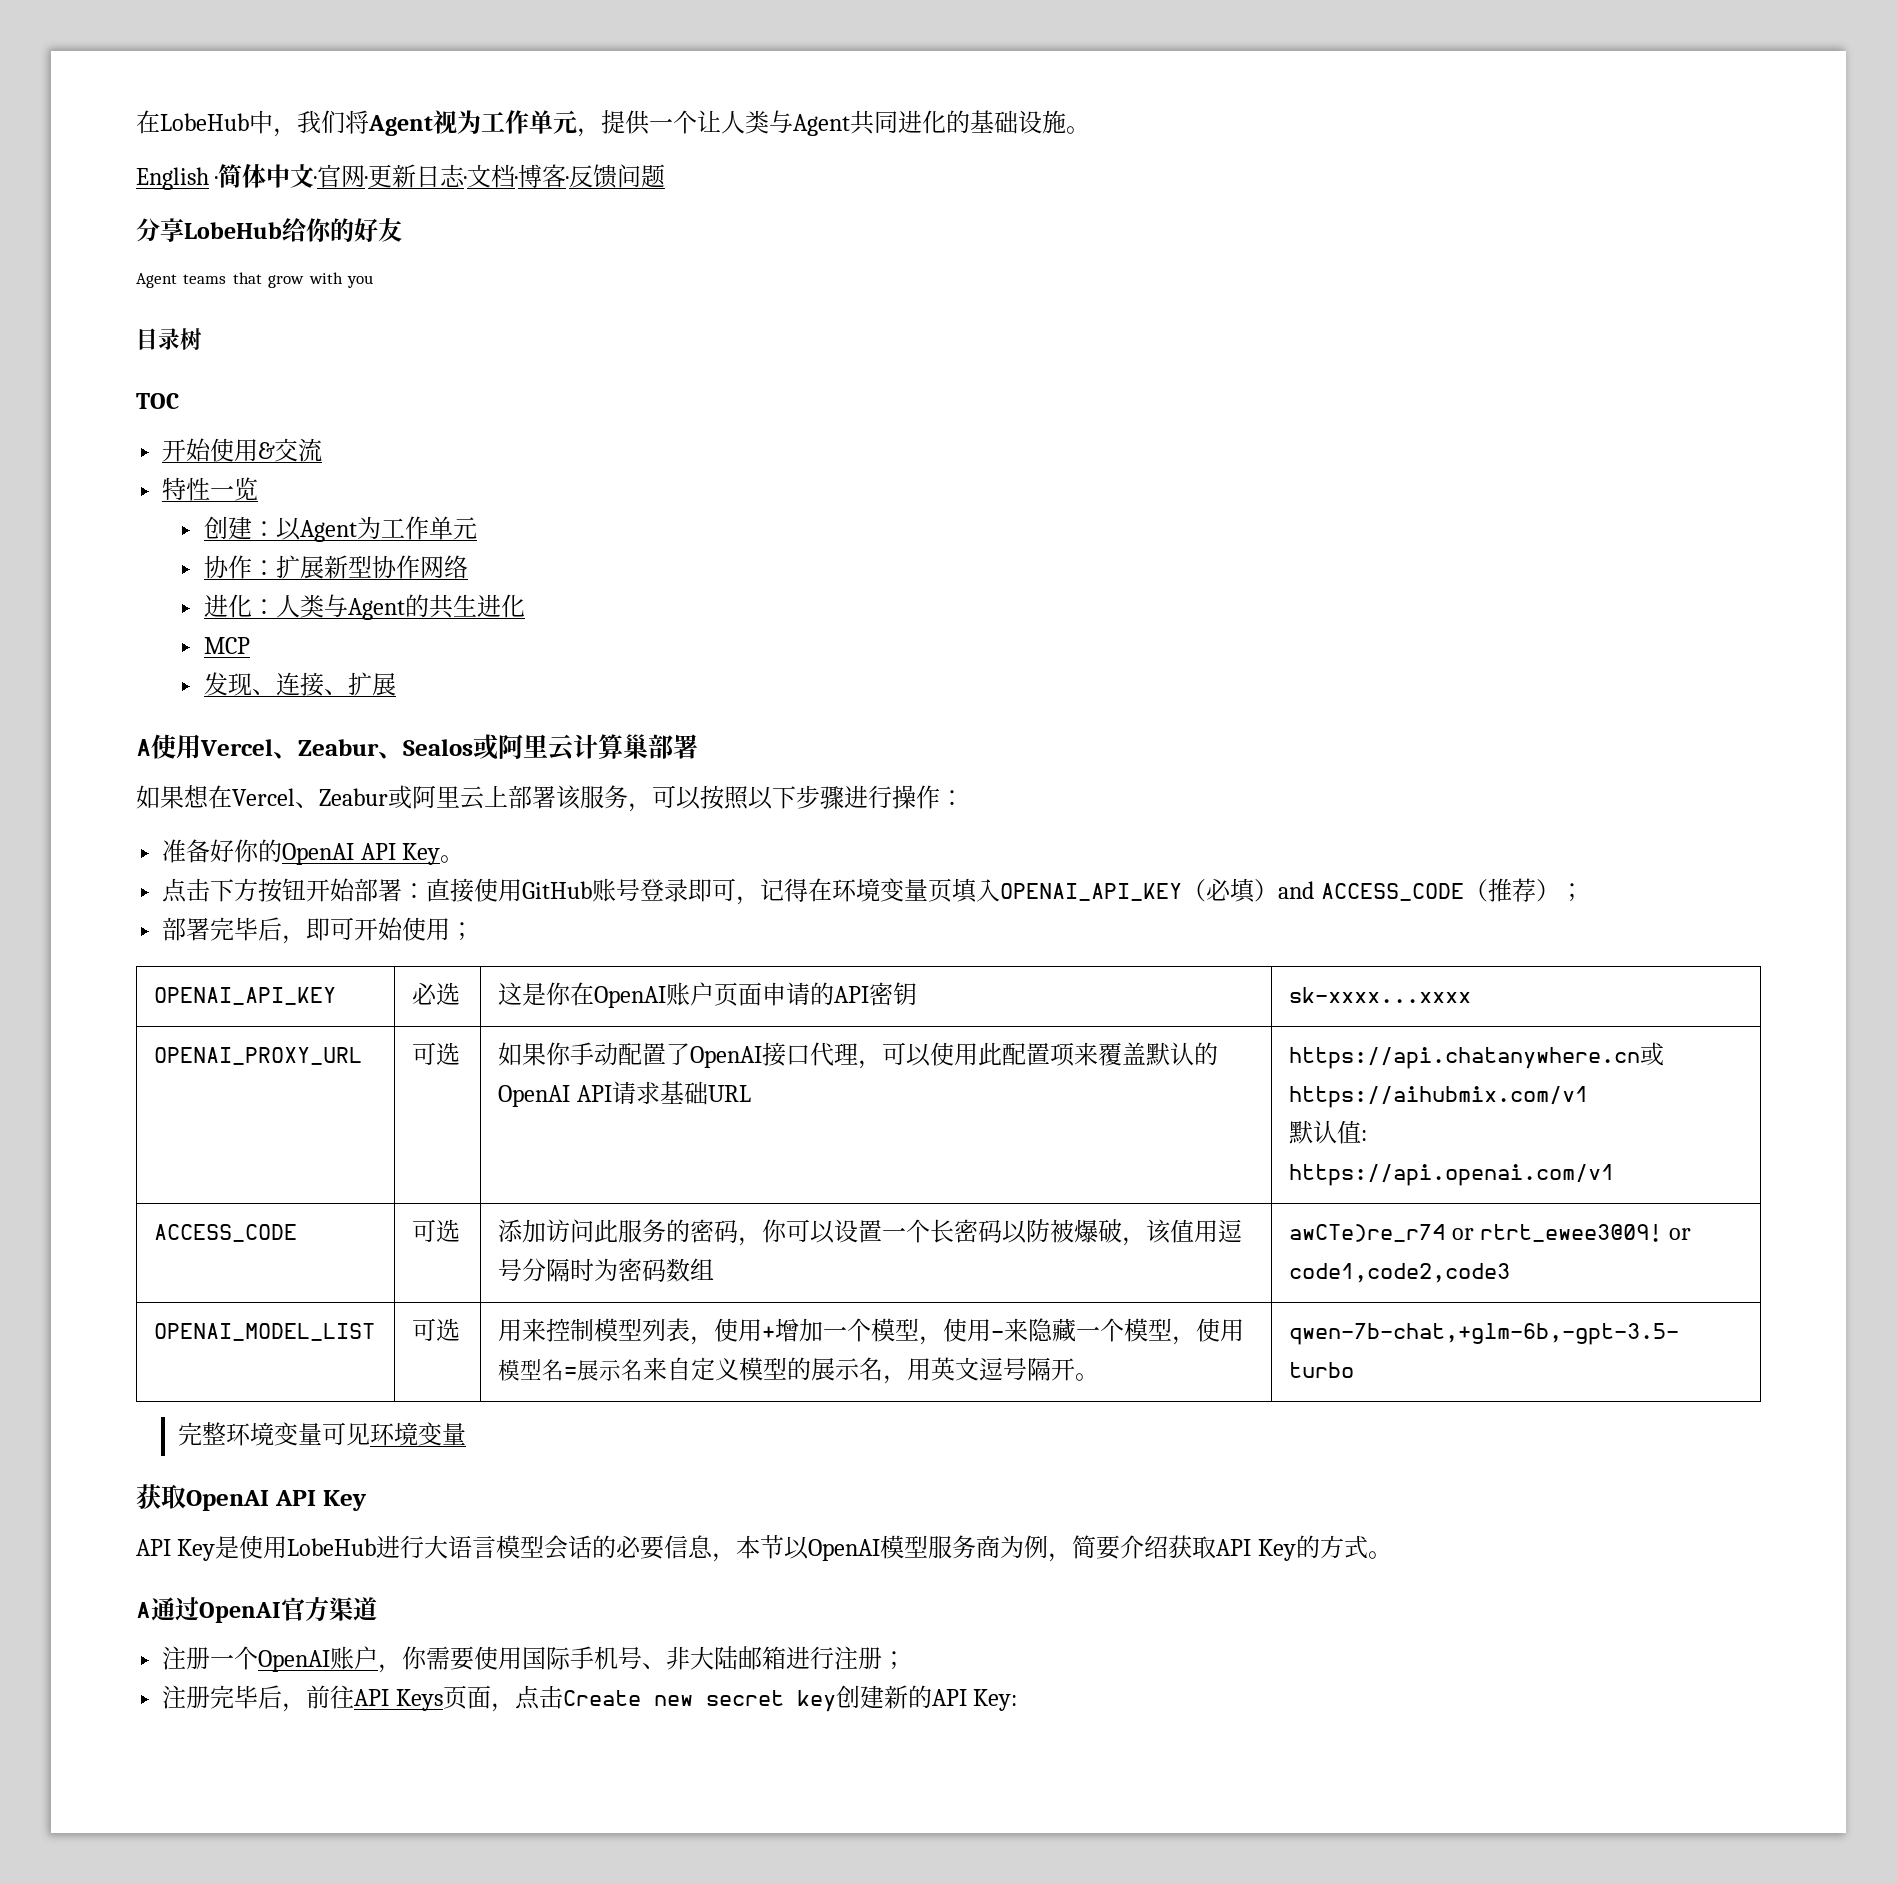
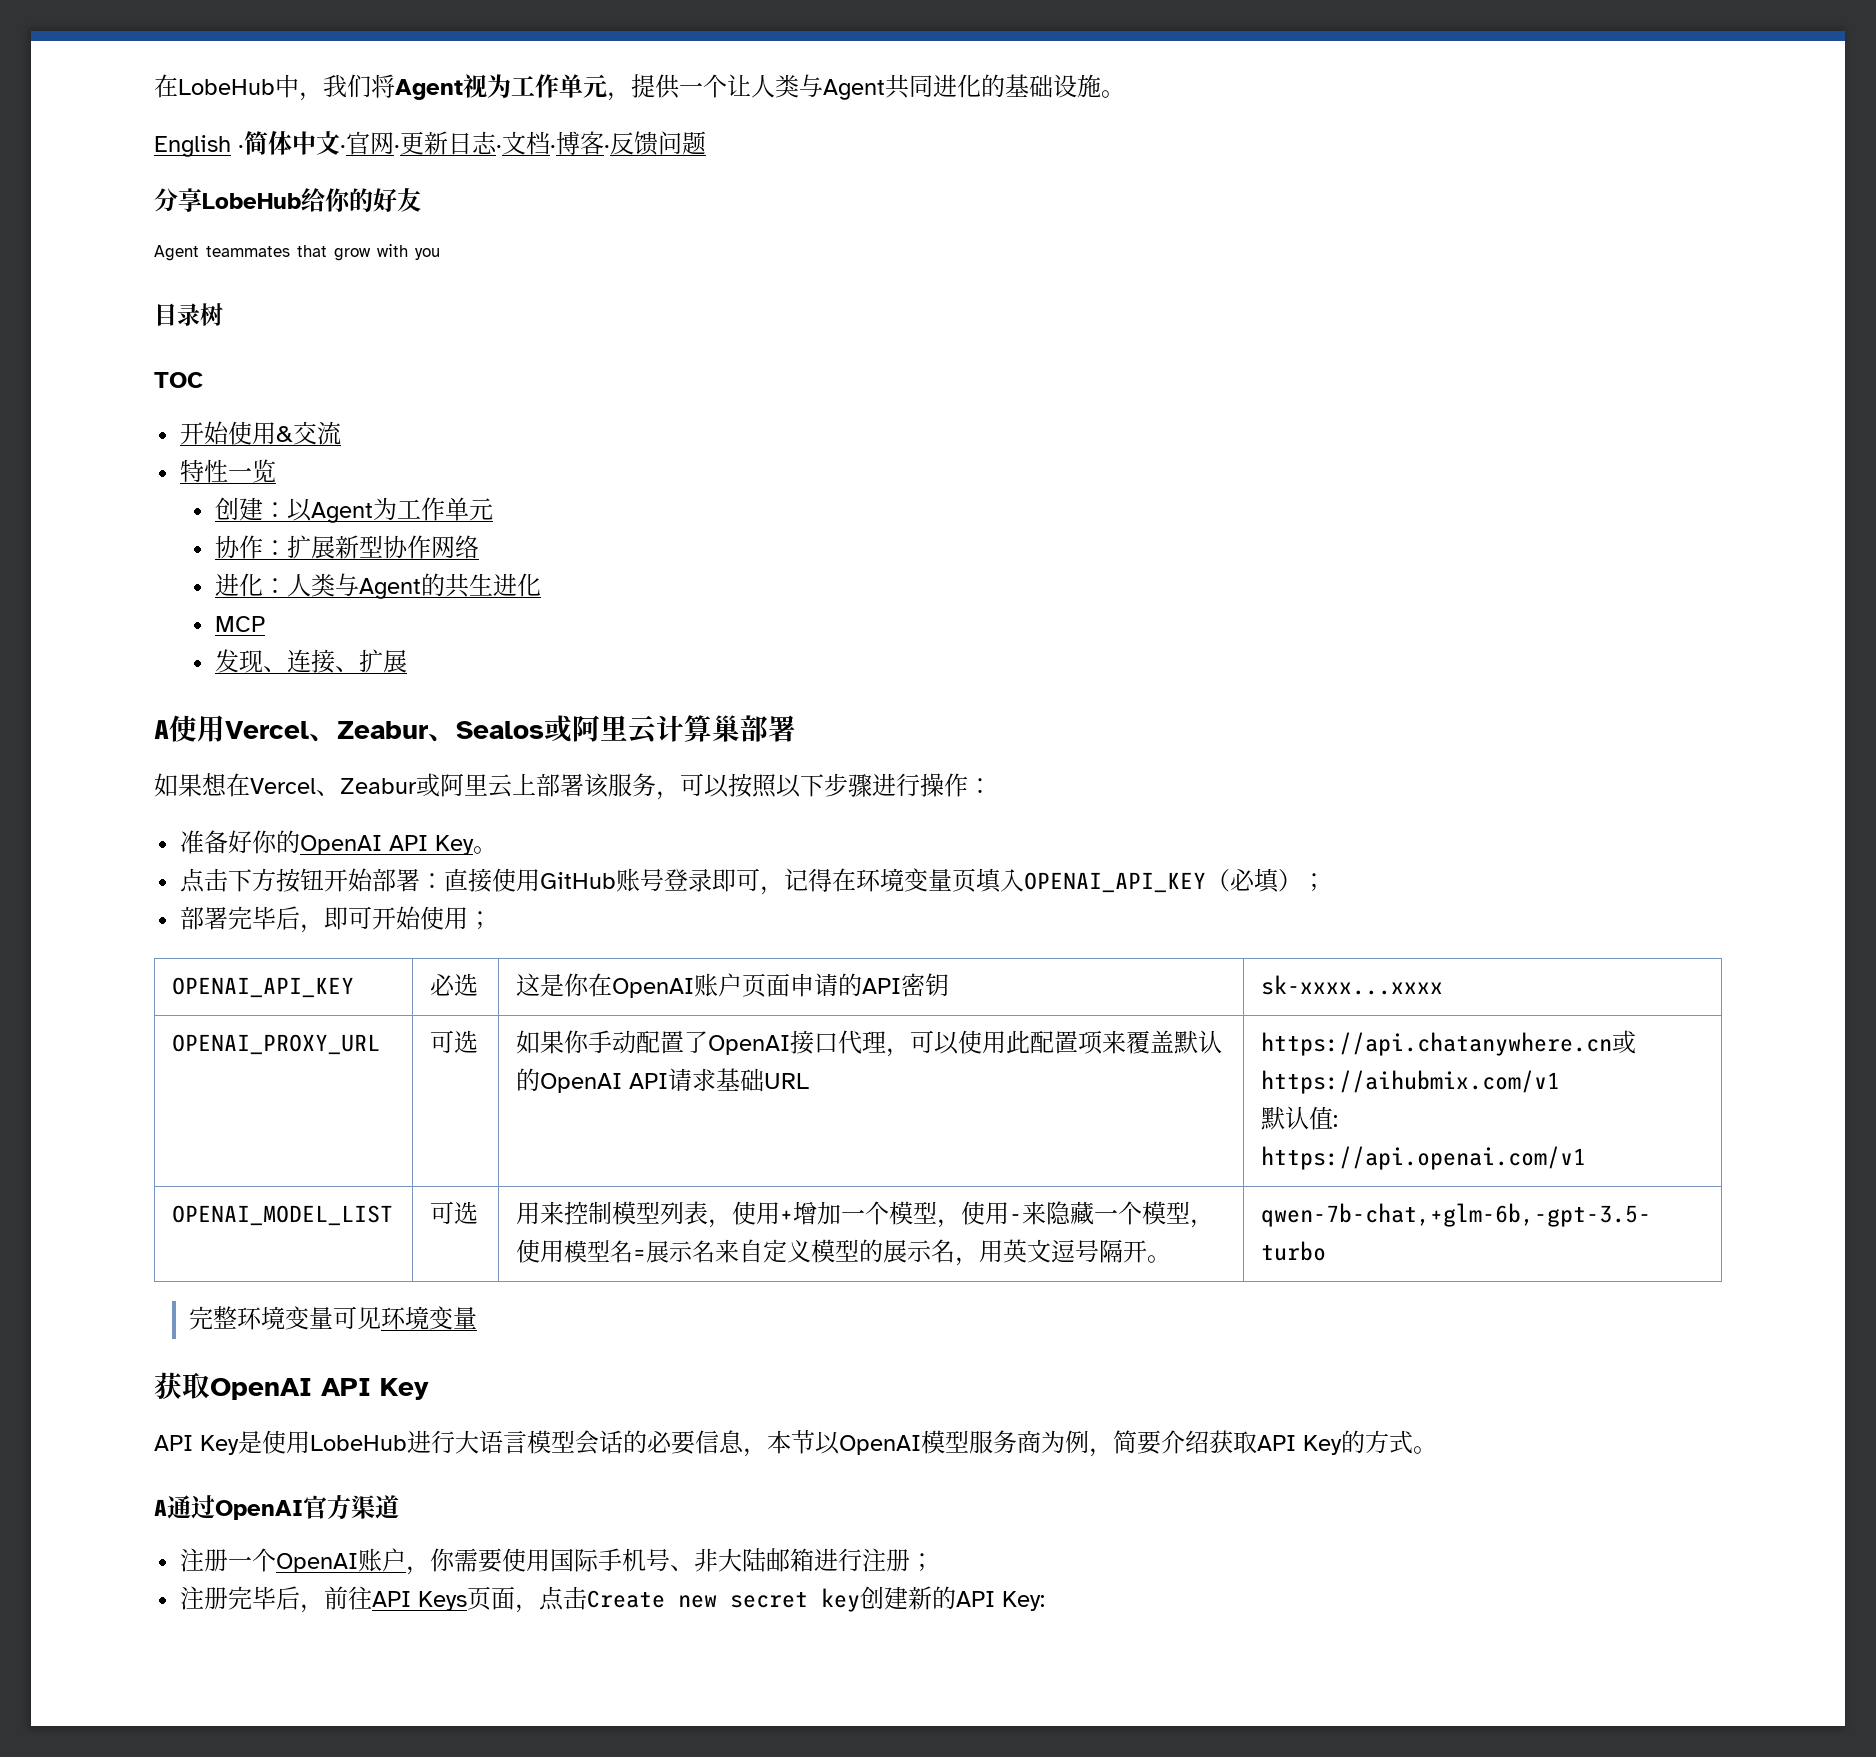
[183,274,227,284] teams -> [206,246,290,257] teammates
[1278,878,1560,902] and ACCESS_CODE（推荐） -> (1303, 880) none
[154,1224,298,1242] [412,1219,461,1243] [498,1219,1243,1246] [498,1258,715,1282] [1289,1224,1691,1242] [1289,1263,1511,1283] // ACCESS_CODE | 可选 | 添加访问此服务的密码，你可以设置一个长密码以防被爆破，该值用逗号分隔时为密码数组 | awCTe)re_r74 or rtrt_ewee3@09! or code1,code2,code3 -> (1587, 1158) none

